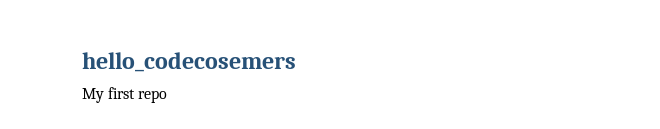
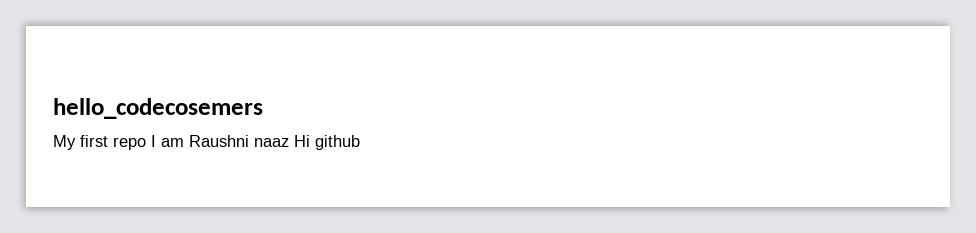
(168, 96) none -> [151,135,360,150] I am Raushni naaz Hi github

